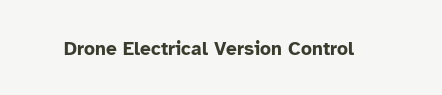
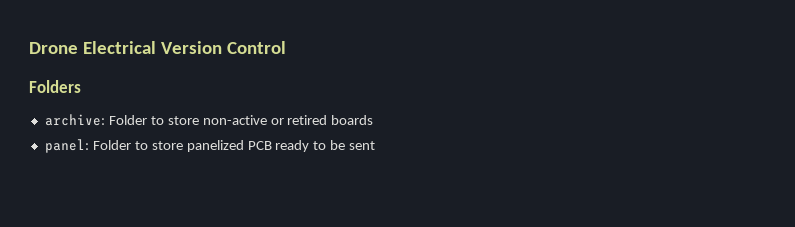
(354, 48) none -> [29,80,81,93] [44,114,374,126] [44,139,376,153] // Folders // archive: Folder to store non-active or retired boards // panel: Folder to store panelized PCB ready to be sent

